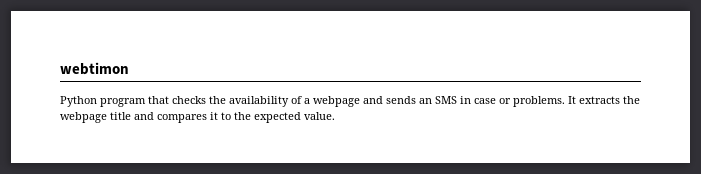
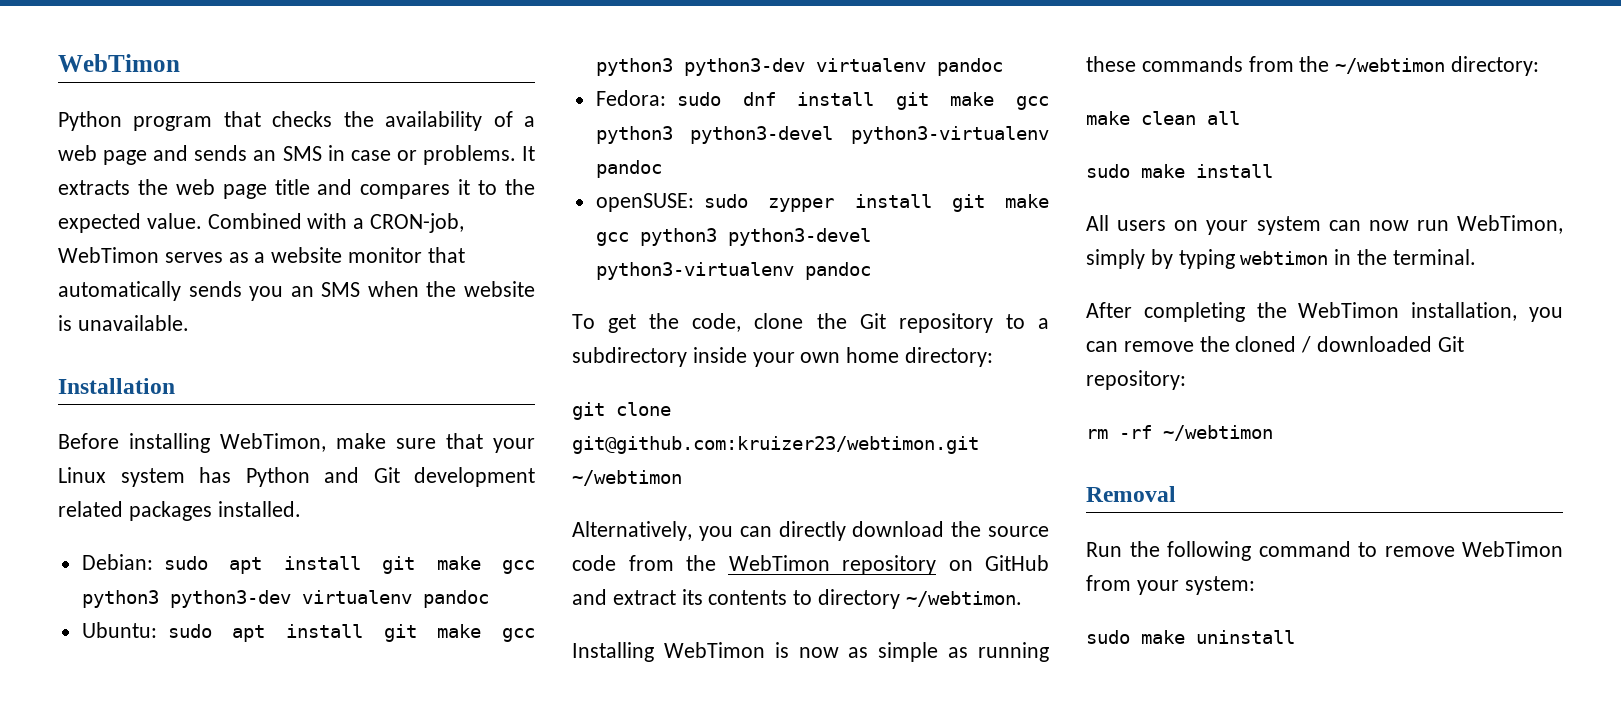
[60,62,129,75] webtimon -> [58,54,180,72] WebTimon
[313,96,360,107] webpage -> [58,145,148,165] web page
[60,112,107,123] webpage -> [175,179,267,199] web page
(335, 116) none -> [207,213,465,233] [58,247,465,263] [58,281,535,301] [58,315,189,331] [58,378,175,394] [58,433,535,453] [58,467,535,487] [58,501,301,521] [81,554,535,574] [81,590,489,608] [81,622,535,642] [595,58,1003,76] [595,90,1049,110] [595,126,1049,144] [595,160,662,178] [595,193,1049,212] [595,228,871,246] [595,262,871,280] [572,313,1049,333] [572,347,994,367] [572,402,671,420] [572,436,979,454] [572,470,682,486] [572,521,1049,541] [572,555,1049,575] [572,589,1022,609] [572,642,1049,662] [1086,56,1540,76] [1086,111,1240,125] [1086,164,1273,178] [1086,215,1563,235] [1086,249,1476,269] [1086,302,1563,322] [1086,336,1464,353] [1086,370,1186,390] [1086,425,1273,441] [1086,486,1176,502] [1086,541,1563,561] [1086,575,1255,595] [1086,630,1295,644] Combined with a CRON-job, WebTimon serves as a website monitor that automatically sends you an SMS when the website is unavailable. // Installation // Before installing WebTimon, make sure that your Linux system has Python and Git development related packages installed. // Debian: sudo apt install git make gcc python3 python3-dev virtualenv pandoc // Ubuntu: sudo apt install git make gcc python3 python3-dev virtualenv pandoc // Fedora: sudo dnf install git make gcc python3 python3-devel python3-virtualenv pandoc // openSUSE: sudo zypper install git make gcc python3 python3-devel python3-virtualenv pandoc // To get the code, clone the Git repository to a subdirectory inside your own home directory: // git clone git@github.com:kruizer23/webtimon.git ~/webtimon // Alternatively, you can directly download the source code from the WebTimon repository on GitHub and extract its contents to directory ~/webtimon. // Installing WebTimon is now as simple as running these commands from the ~/webtimon directory: // make clean all // sudo make install // All users on your system can now run WebTimon, simply by typing webtimon in the terminal. // After completing the WebTimon installation, you can remove the cloned / downloaded Git repository: // rm -rf ~/webtimon // Removal // Run the following command to remove WebTimon from your system: // sudo make uninstall

